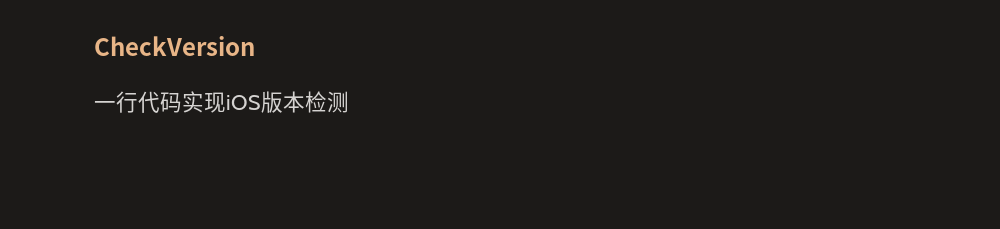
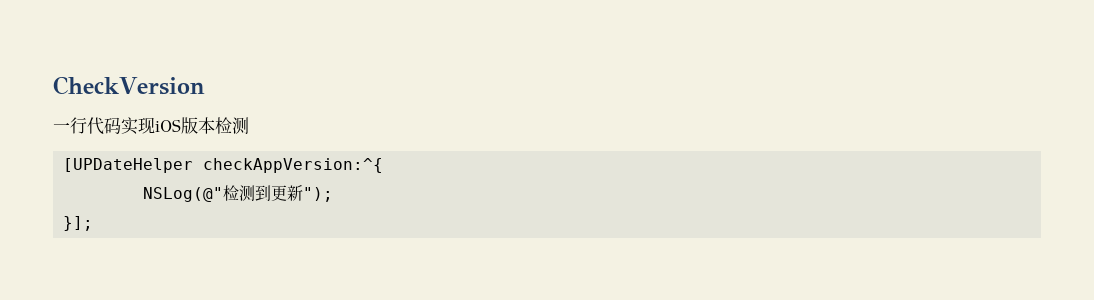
(349, 102) none -> [63,158,384,173] [143,185,334,202] [63,216,94,231] // [UPDateHelper checkAppVersion:^{ // NSLog(@"检测到更新"); // }];

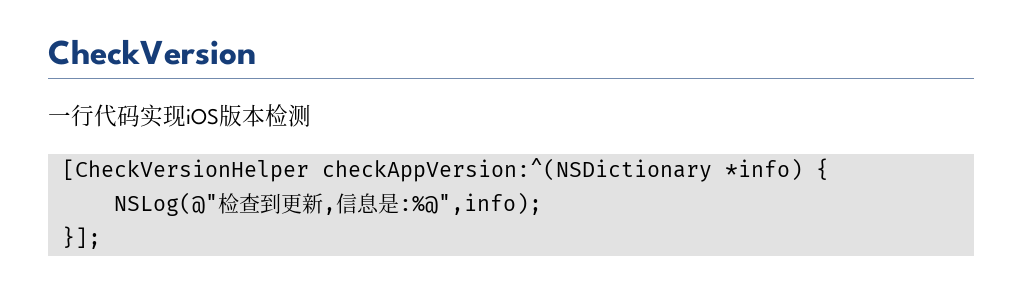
[63,158,384,173] [143,185,334,202] [UPDateHelper checkAppVersion:^{ // NSLog(@"检测到更新"); -> [61,158,829,182] [113,192,542,216] [CheckVersionHelper checkAppVersion:^(NSDictionary *info) { // NSLog(@"检查到更新,信息是:%@",info);

